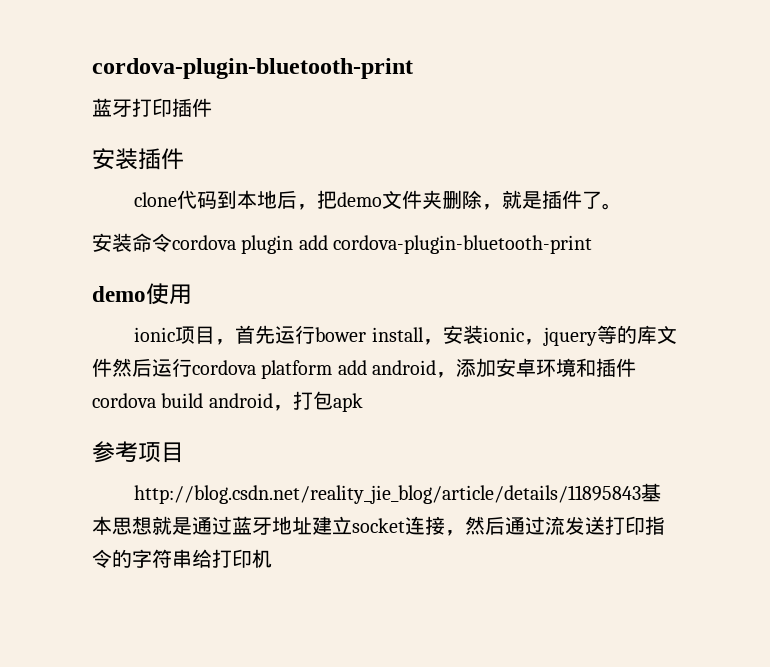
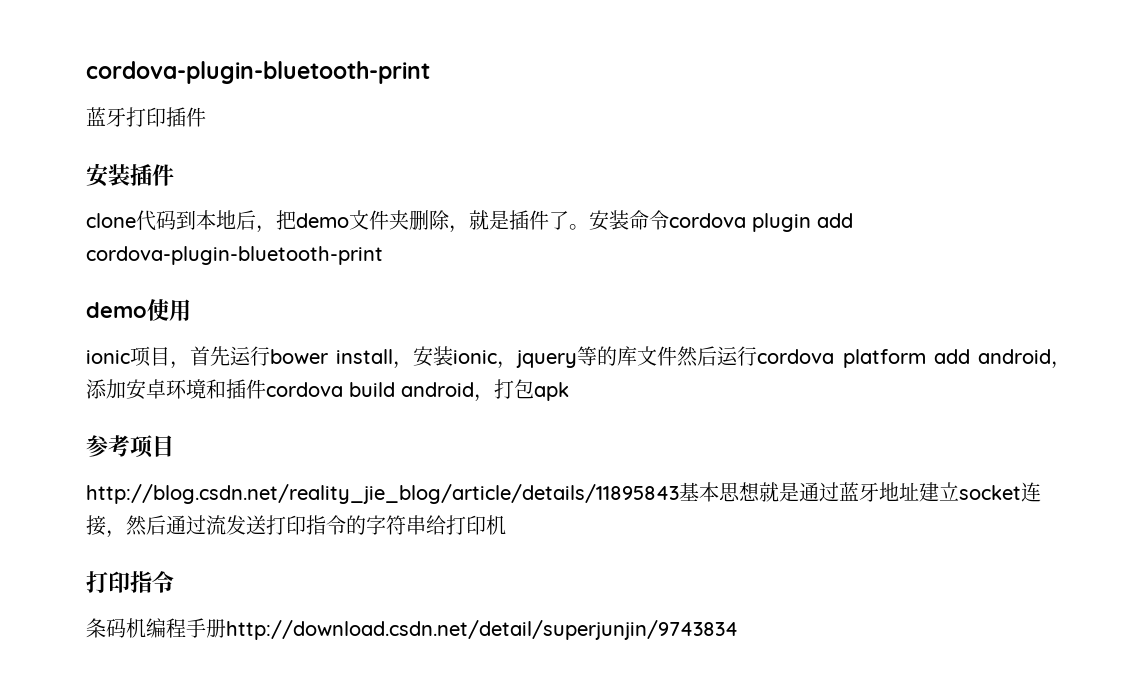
(623, 206) // -> (589, 227) none
(272, 558) none -> [86,571,174,593] [86,618,738,640] // 打印指令 // 条码机编程手册http://download.csdn.net/detail/superjunjin/9743834

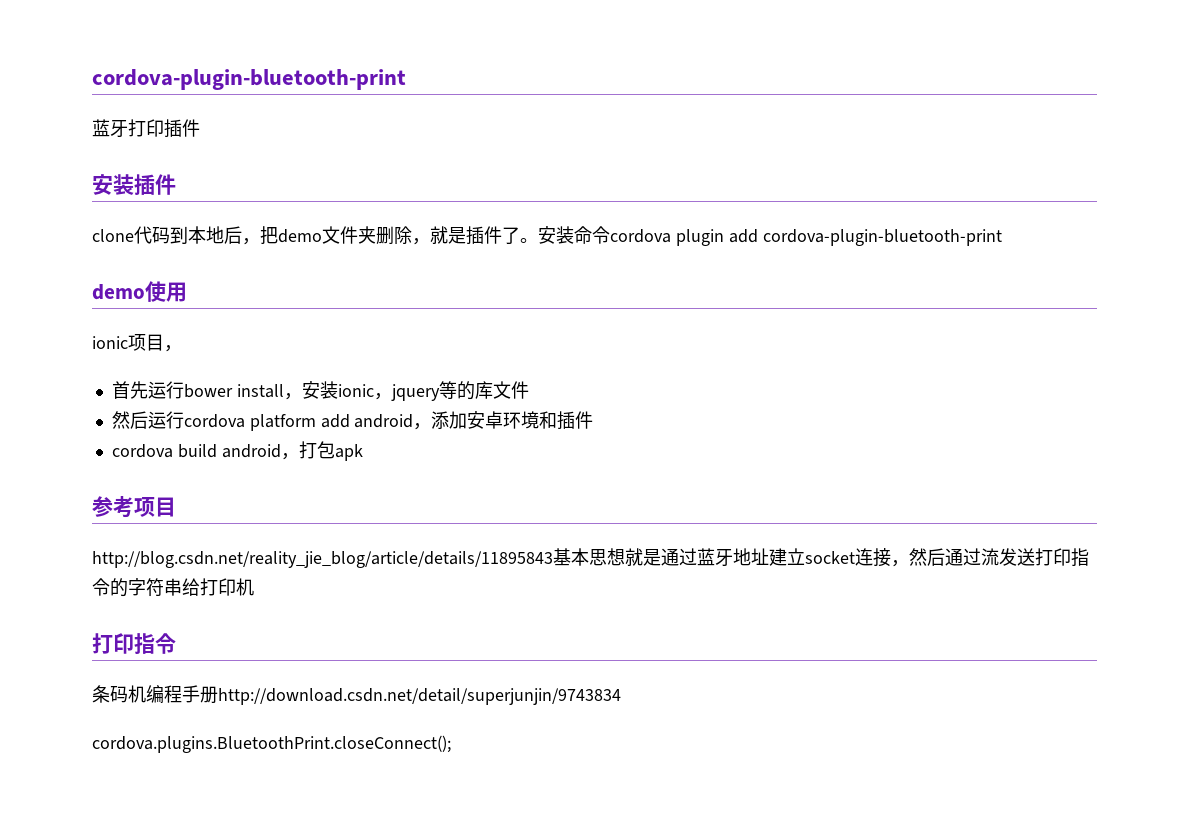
(190, 365) none -> (182, 348) //
(678, 356) none -> (529, 390) //
(266, 389) none -> (594, 420) //
(738, 630) none -> [92,735,451,753] // cordova.plugins.BluetoothPrint.closeConnect();

